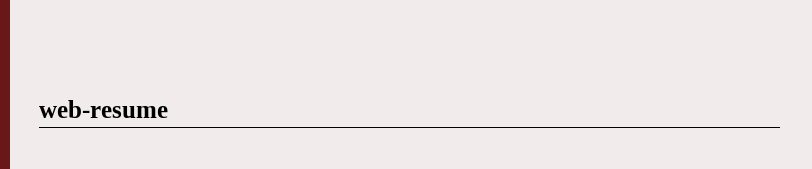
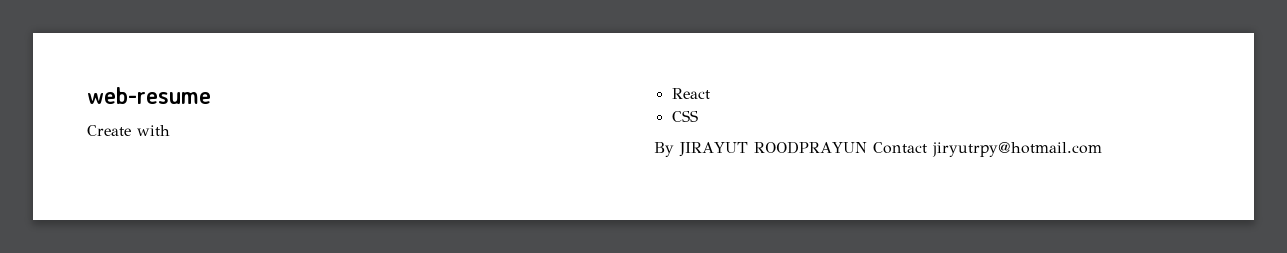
(168, 109) none -> [87,125,170,136] [671,88,710,99] [671,110,698,122] [654,141,1102,157] // Create with // React // CSS // By JIRAYUT ROODPRAYUN Contact jiryutrpy@hotmail.com

